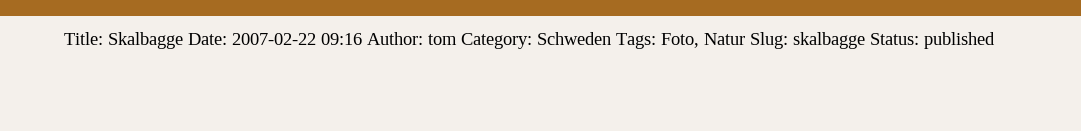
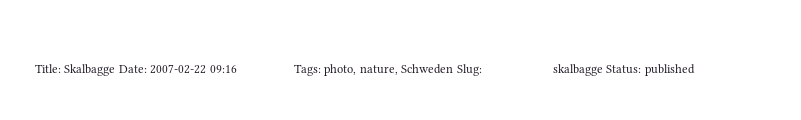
[367,32,746,49] Author: tom Category: Schweden Tags: Foto, Natur -> [294,64,454,76] Tags: photo, nature, Schweden

